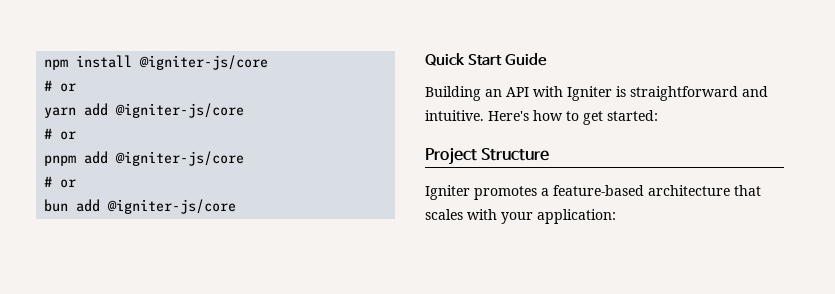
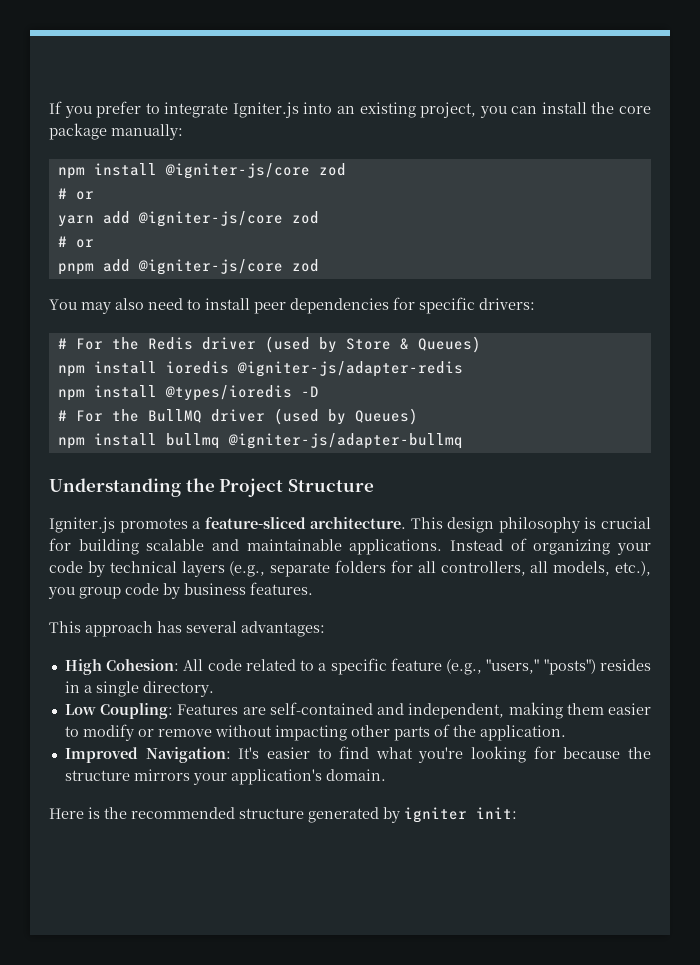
(44, 64) none -> [49,101,651,118] [49,123,183,140] If you prefer to integrate Igniter.js into an existing project, you can install the core package manually: //
(269, 62) none -> [318,163,346,176] zod
(245, 110) none -> [291,211,319,224] zod
[44,176,77,188] [44,199,237,214] [425,53,547,66] [425,86,768,101] [425,110,658,125] // # or // bun add @igniter-js/core // Quick Start Guide // Building an API with Igniter is straightforward and intuitive. Here's how to get started: // -> [291,259,319,272] [49,297,535,314] [57,336,481,353] [57,361,463,377] [57,385,319,401] [57,408,418,425] [57,433,463,449] [49,478,215,497] zod // You may also need to install peer dependencies for specific drivers: // # For the Redis driver (used by Store & Queues) // npm install ioredis @igniter-js/adapter-redis // npm install @types/ioredis -D // # For the BullMQ driver (used by Queues) // npm install bullmq @igniter-js/adapter-bullmq // Understanding the
[425,185,470,200] Igniter -> [49,517,115,533] Igniter.js
[553,185,761,196] [425,209,616,224] feature-based architecture that scales with your application: -> [204,517,651,533] [49,538,651,555] [49,560,651,577] [48,582,313,599] [49,621,325,637] [64,658,651,675] [64,681,214,697] [64,702,651,719] [64,724,566,741] [64,746,651,763] [64,769,386,785] [49,807,517,823] feature-sliced architecture. This design philosophy is crucial for building scalable and maintainable applications. Instead of organizing your code by technical layers (e.g., separate folders for all controllers, all models, etc.), you group code by business features. // This approach has several advantages: // High Cohesion: All code related to a specific feature (e.g., "users," "posts") resides in a single directory. // Low Coupling: Features are self-contained and independent, making them easier to modify or remove without impacting other parts of the application. // Improved Navigation: It's easier to find what you're looking for because the structure mirrors your application's domain. // Here is the recommended structure generated by igniter init:

